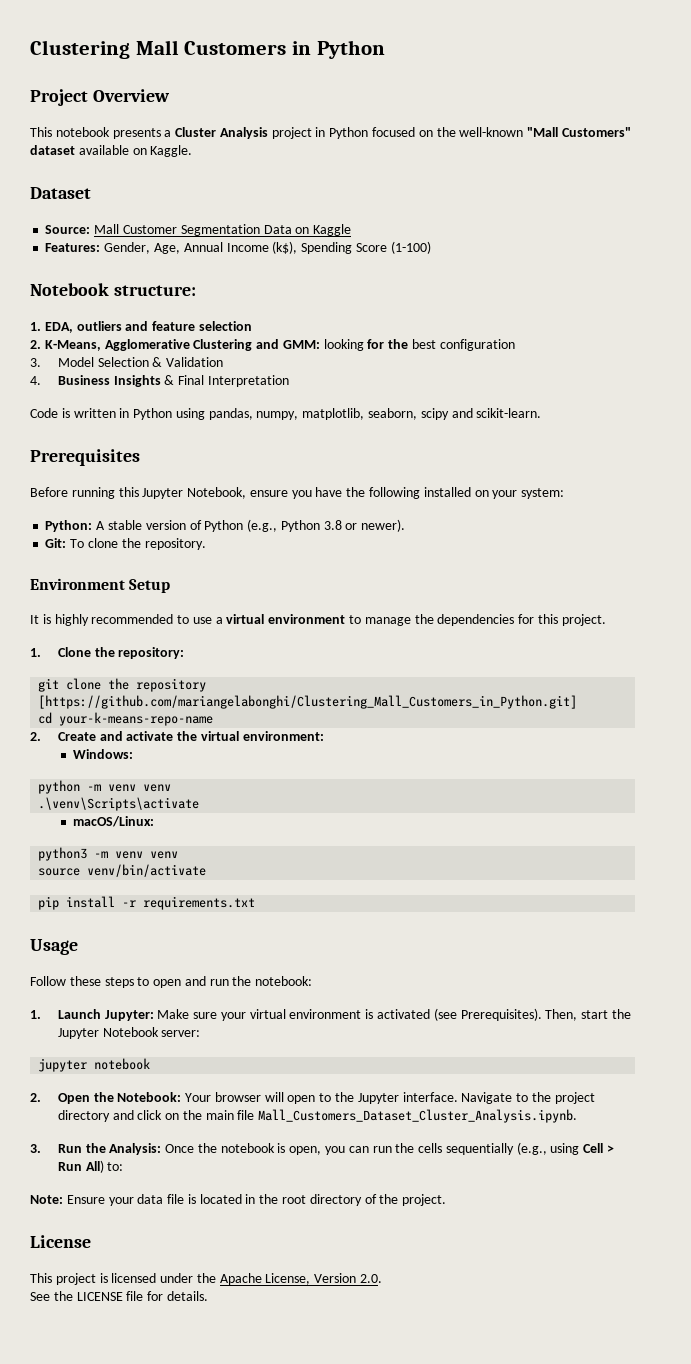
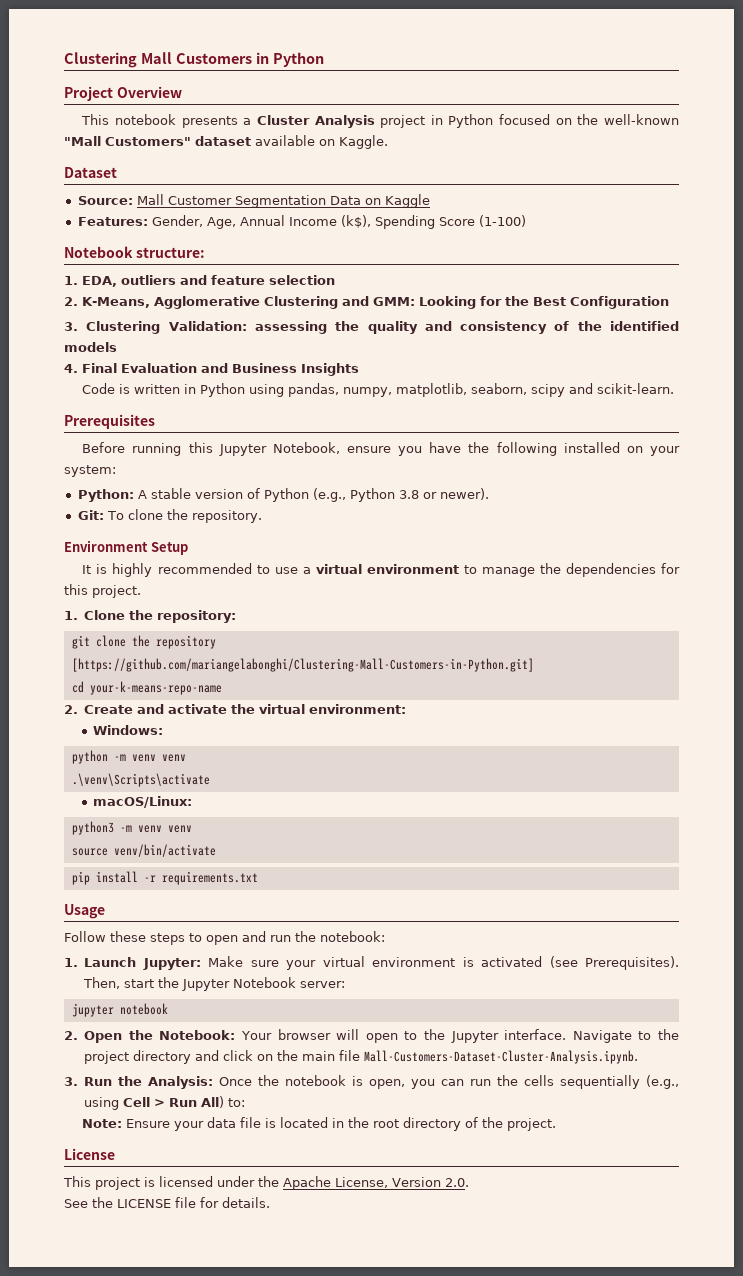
[323,339,364,351] looking -> [418,296,476,309] Looking
[412,339,515,351] [30,357,224,367] [30,376,41,385] best configuration // 3. Model Selection & Validation // 4. -> [532,296,669,309] [64,321,679,334] [64,342,117,352] [64,363,228,373] Best Configuration // 3. Clustering Validation: assessing the quality and consistency of the identified models // 4. Final Evaluation and
[164,375,289,387] & Final Interpretation -> (359, 369) none
[38,695,578,709] [https://github.com/mariangelabonghi/Clustering_Mall_Customers_in_Python.git] -> [71,658,534,672] [https://github.com/mariangelabonghi/Clustering-Mall-Customers-in-Python.git]
[258,1109,578,1123] Mall_Customers_Dataset_Cluster_Analysis.ipynb. -> [364,1050,639,1064] Mall-Customers-Dataset-Cluster-Analysis.ipynb.

